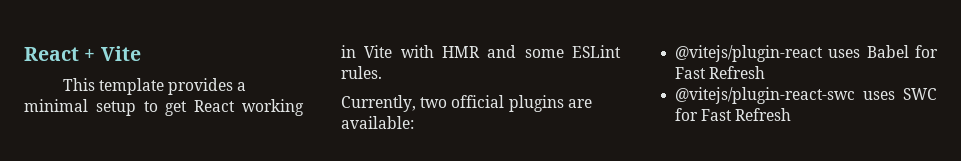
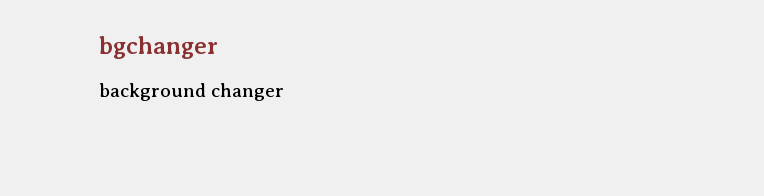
[24,46,141,61] [62,78,247,95] [24,99,304,116] [341,45,621,58] [341,66,382,79] [341,95,592,112] [341,116,414,129] [675,45,938,62] [675,66,766,79] [675,87,937,104] [675,108,792,121] React + Vite // This template provides a minimal setup to get React working in Vite with HMR and some ESLint rules. // Currently, two official plugins are available: // @vitejs/plugin-react uses Babel for Fast Refresh // @vitejs/plugin-react-swc uses SWC for Fast Refresh -> [99,36,218,59] [99,83,285,101] bgchanger // background changer

